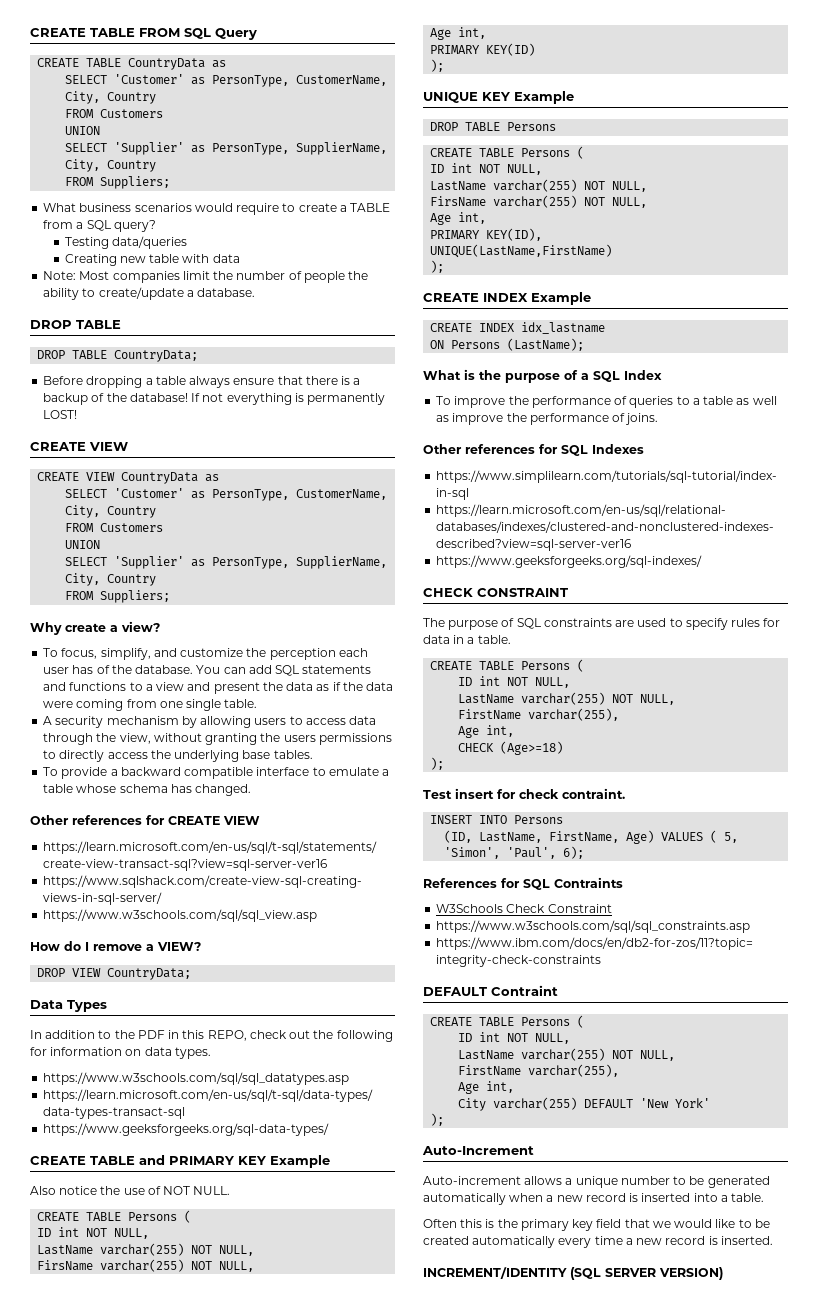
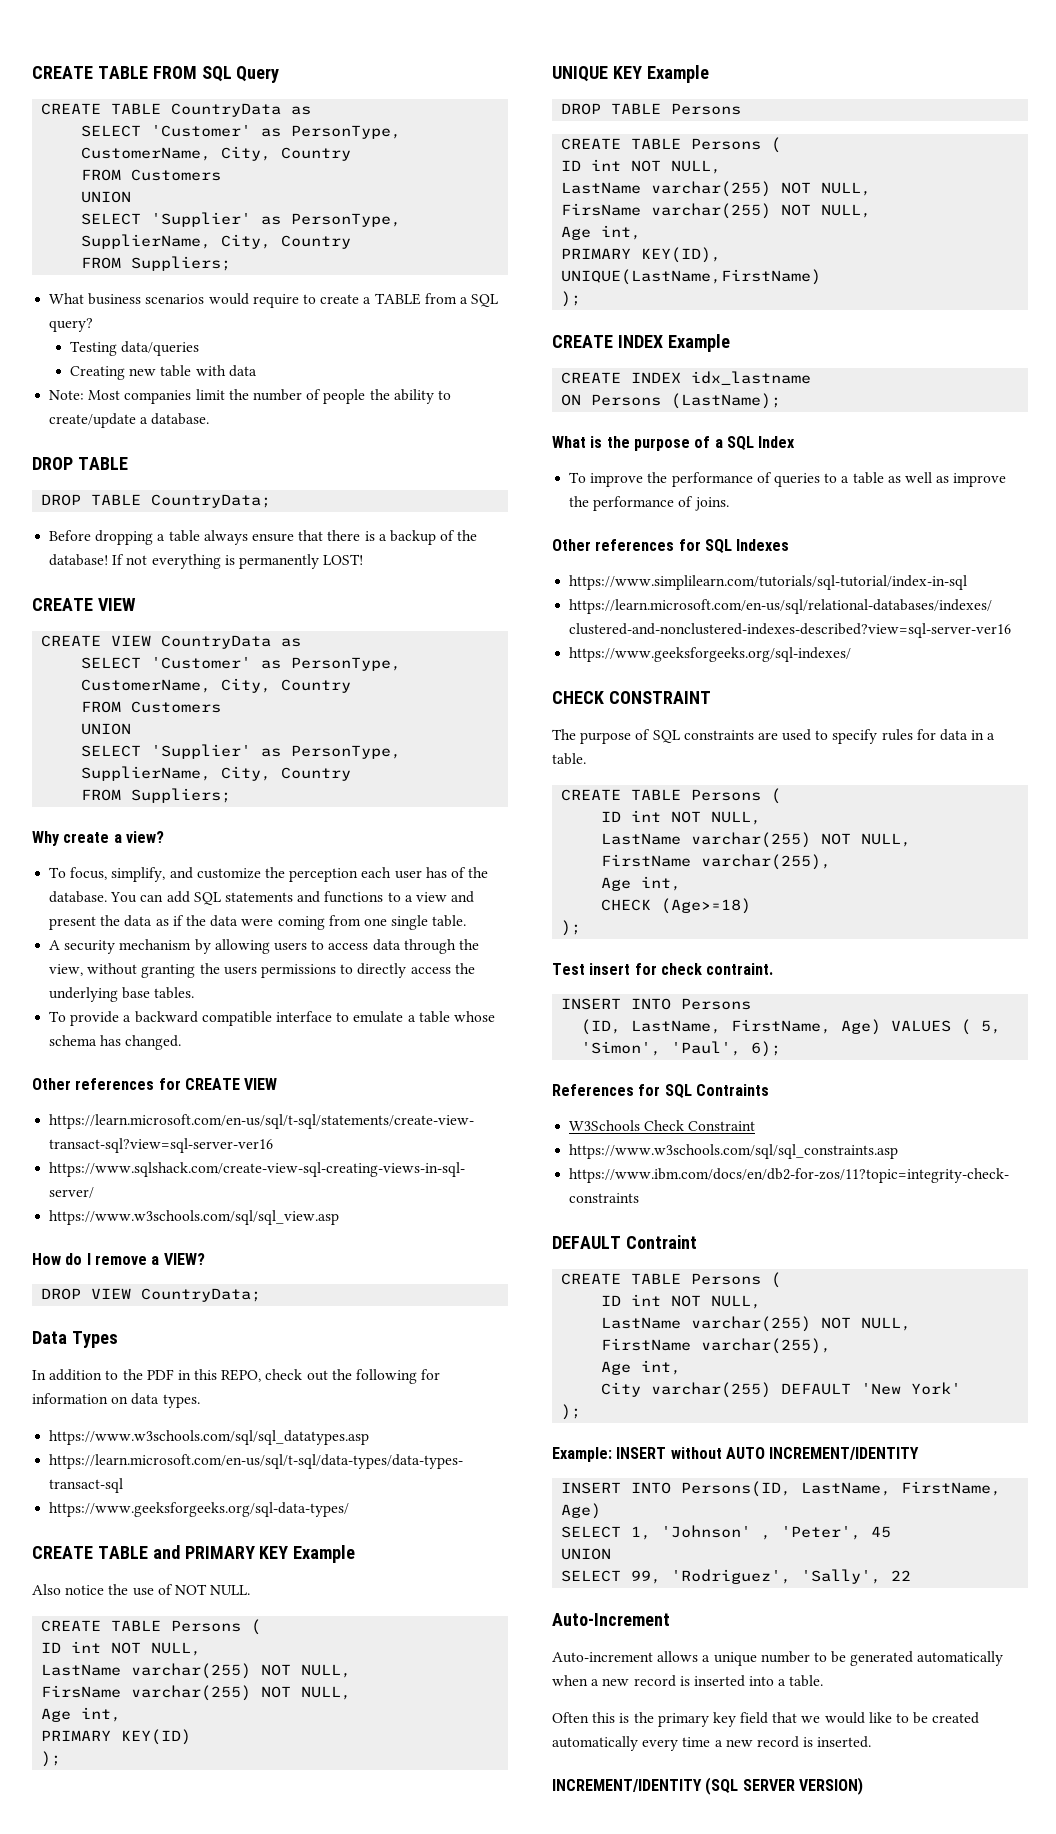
(445, 1119) none -> [552,1447,920,1462] [561,1481,1002,1497] [561,1503,602,1519] [561,1525,892,1540] [561,1548,612,1560] [561,1569,912,1584] // Example: INSERT without AUTO INCREMENT/IDENTITY // INSERT INTO Persons(ID, LastName, FirstName, Age) // SELECT 1, 'Johnson' , 'Peter', 45 // UNION // SELECT 99, 'Rodriguez', 'Sally', 22

